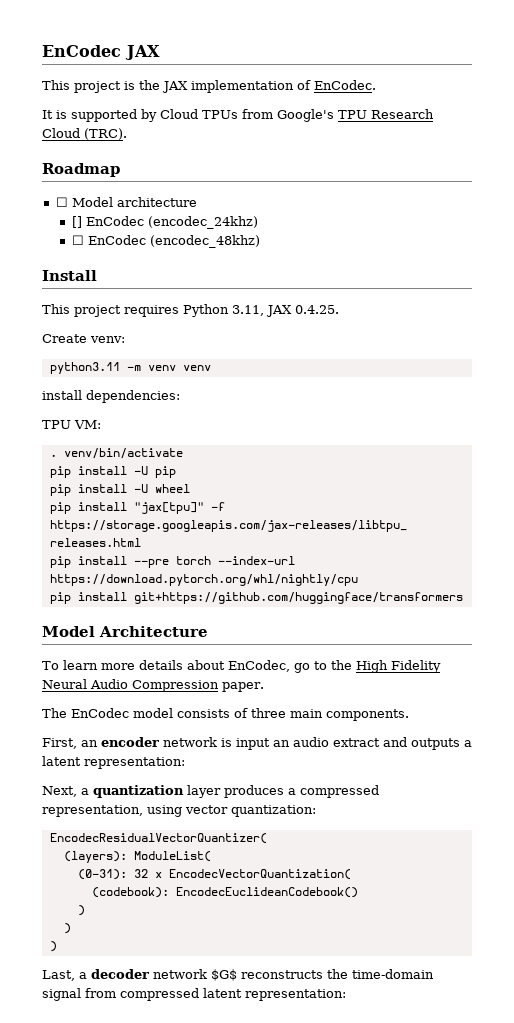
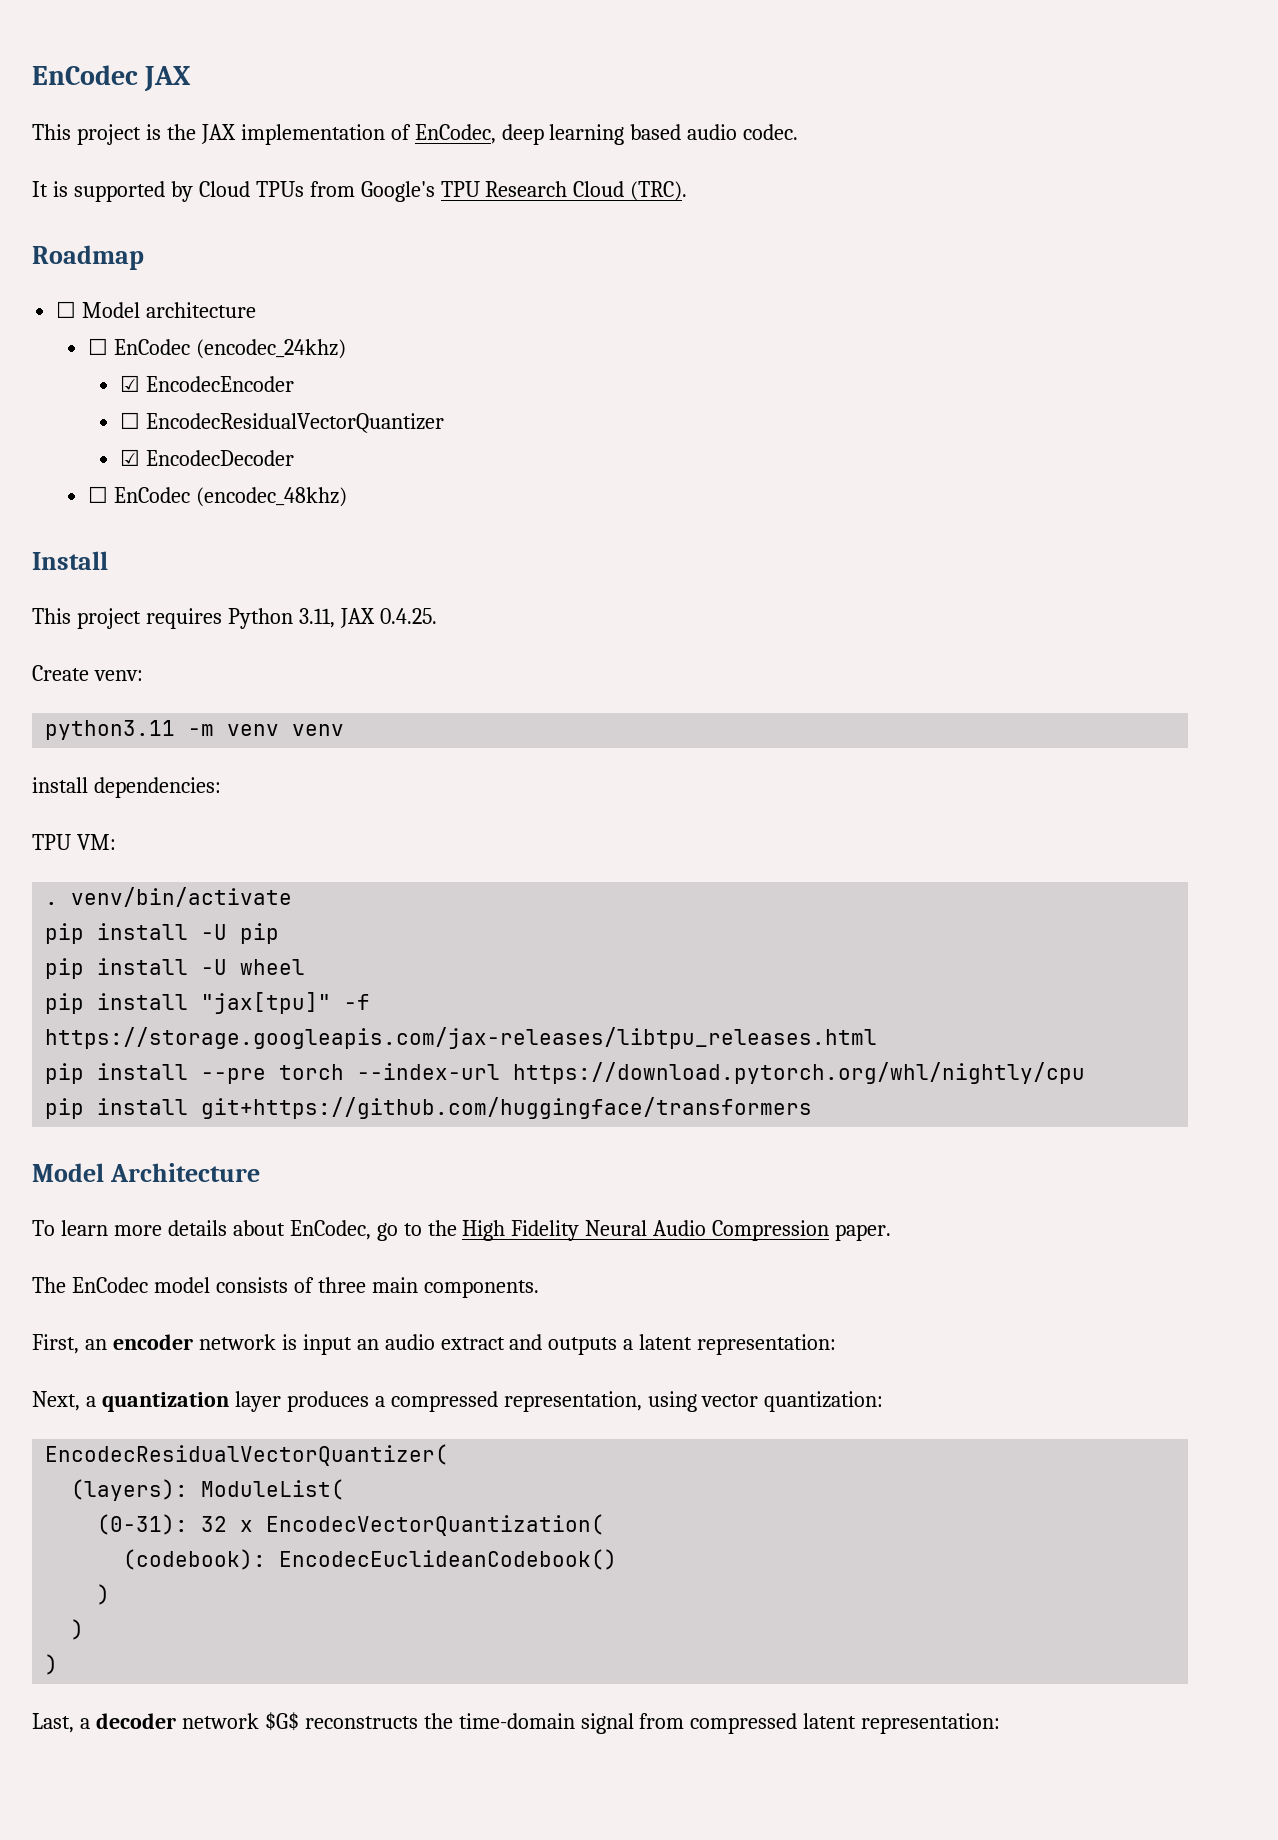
[314,80,376,90] EnCodec. -> [414,124,799,145] EnCodec, deep learning based audio codec.
[71,216,82,228] [] -> [88,338,109,355] ☐
(258, 222) none -> [120,375,294,392] [120,412,444,433] [120,449,294,466] // ☑ EncodecEncoder // ☐ EncodecResidualVectorQuantizer // ☑ EncodecDecoder

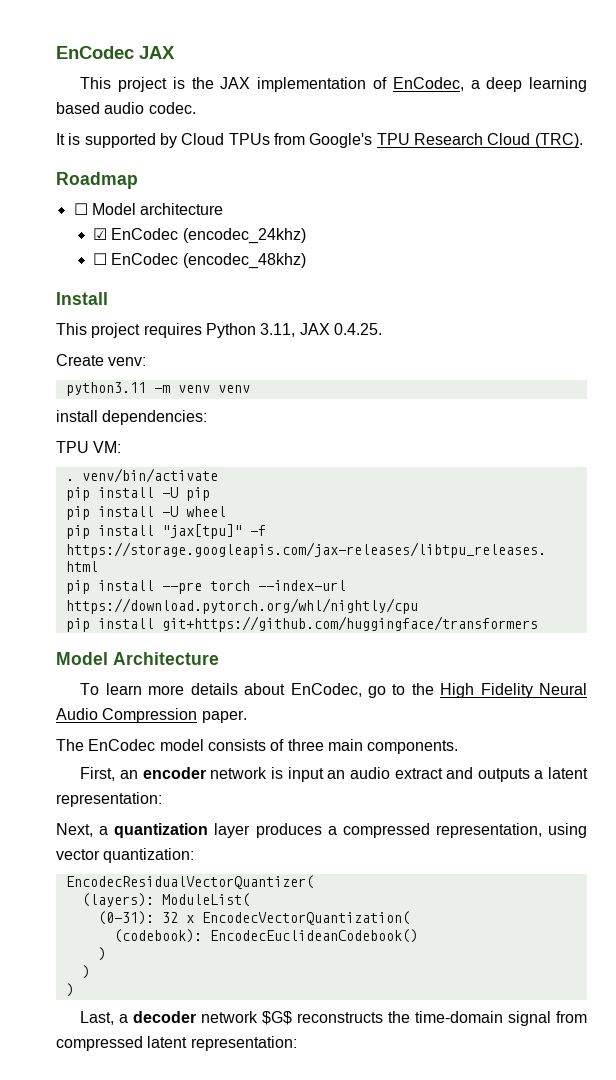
(496, 134) none -> [470,80,480,89] a
[88,338,109,355] ☐ -> [93,228,108,240] ☑
[120,375,294,392] [120,412,444,433] [120,449,294,466] // ☑ EncodecEncoder // ☐ EncodecResidualVectorQuantizer // ☑ EncodecDecoder -> (306, 236) none

